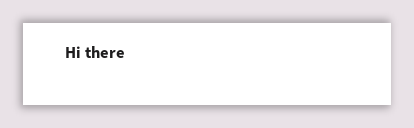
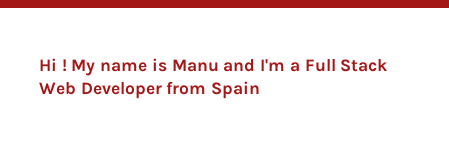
[85,46,126,58] there -> [61,58,389,76] [39,81,261,99] ! My name is Manu and I'm a Full Stack Web Developer from Spain

